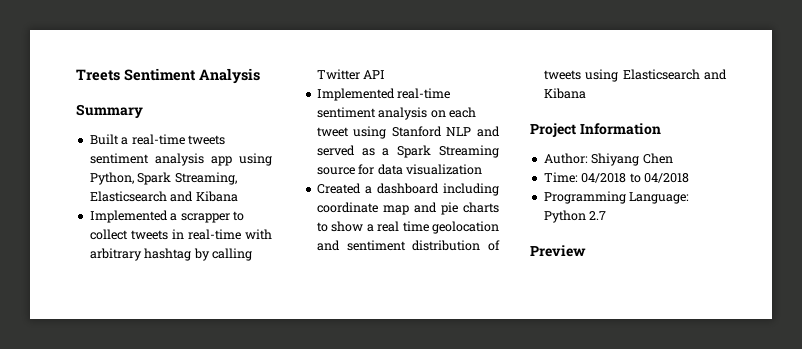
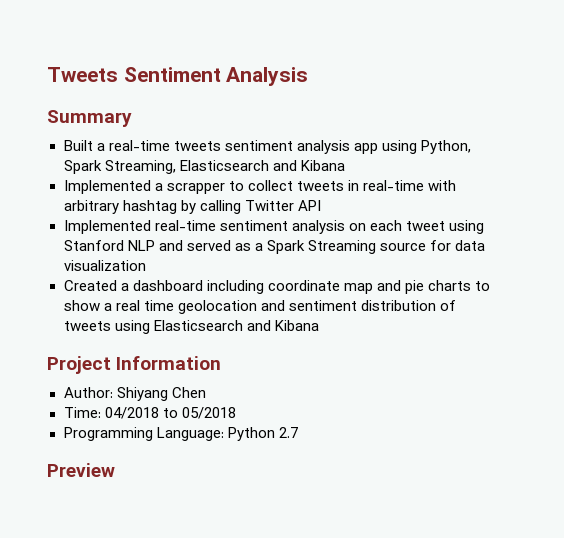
[76,69,120,81] Treets -> [47,67,118,82] Tweets
[643,173,689,183] 04/2018 -> [181,407,236,419] 05/2018

